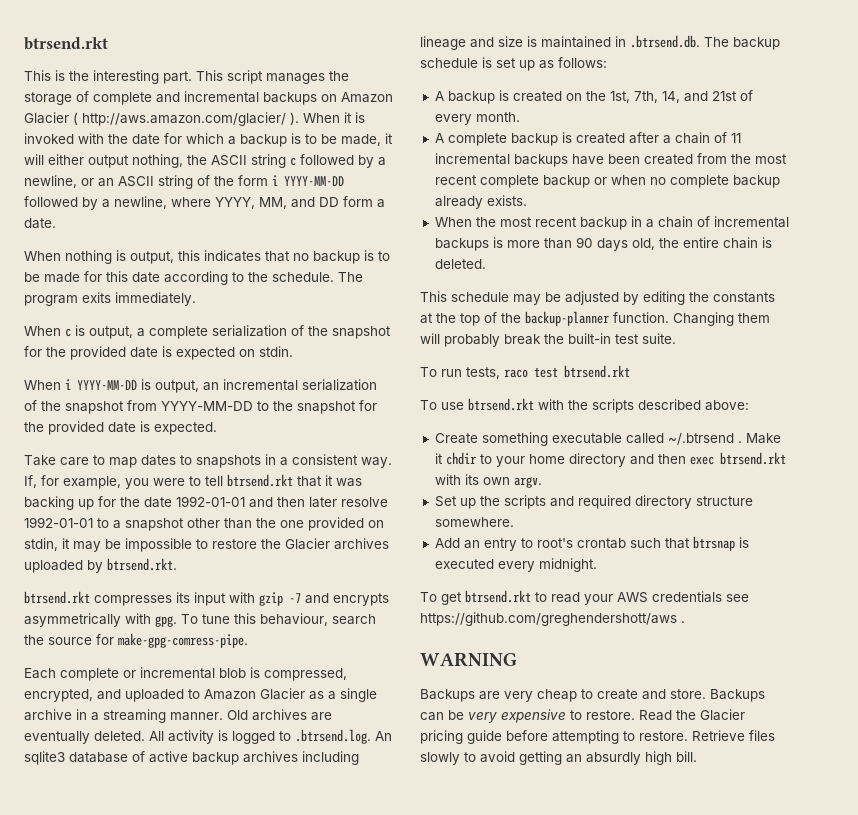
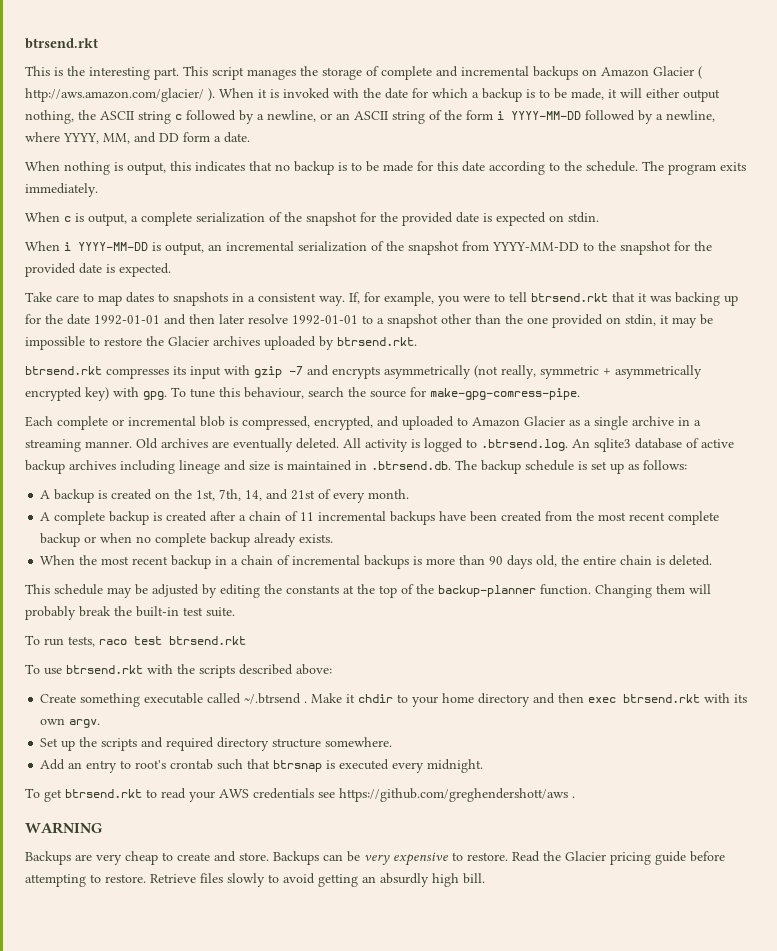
(121, 620) none -> [474,365,702,379] [25,387,109,401] (not really, symmetric + asymmetrically encrypted key)

